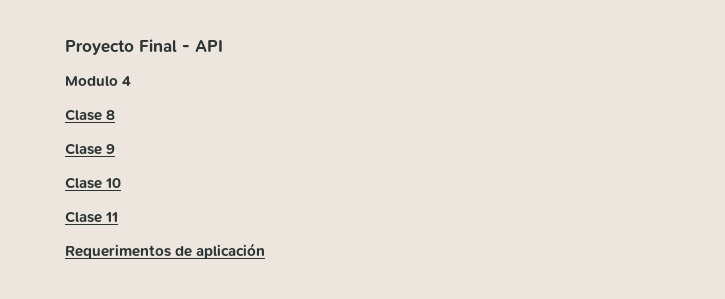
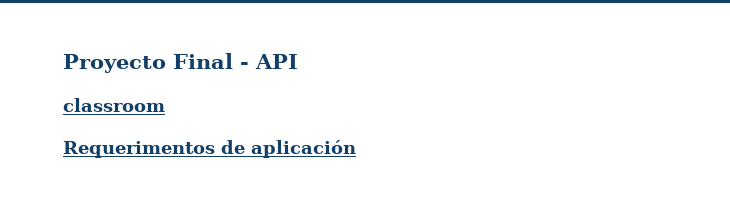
[65,76,132,86] [65,109,116,121] [65,143,116,155] [65,177,122,189] [65,211,119,223] Modulo 4 // Clase 8 // Clase 9 // Clase 10 // Clase 11 -> [63,98,165,112] classroom

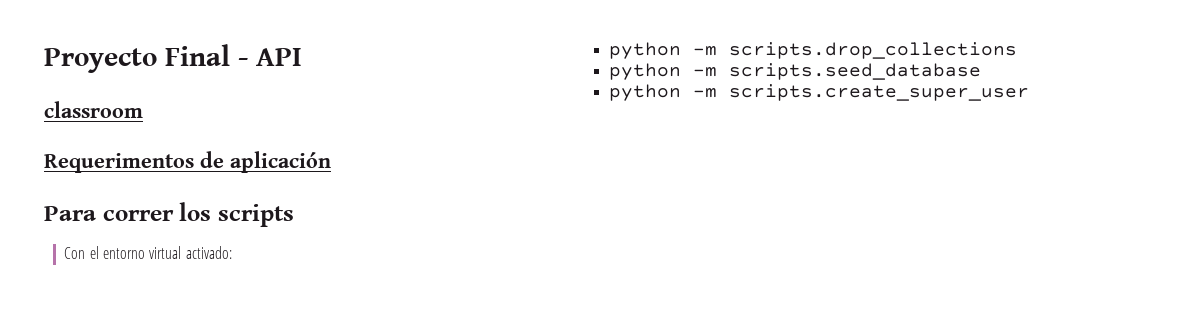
(356, 149) none -> [44,202,294,227] [64,246,232,259] [608,42,1017,59] [608,63,981,80] [608,84,1029,101] // Para correr los scripts // Con el entorno virtual activado: // python -m scripts.drop_collections // python -m scripts.seed_database // python -m scripts.create_super_user

